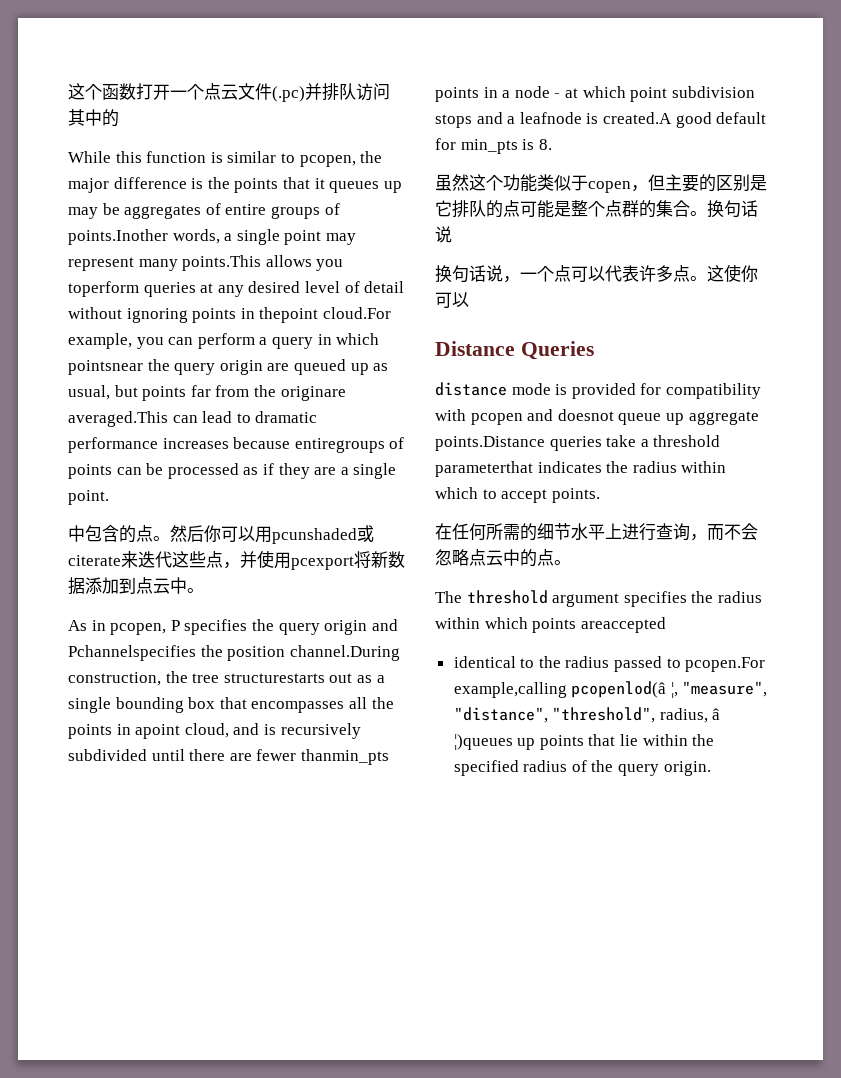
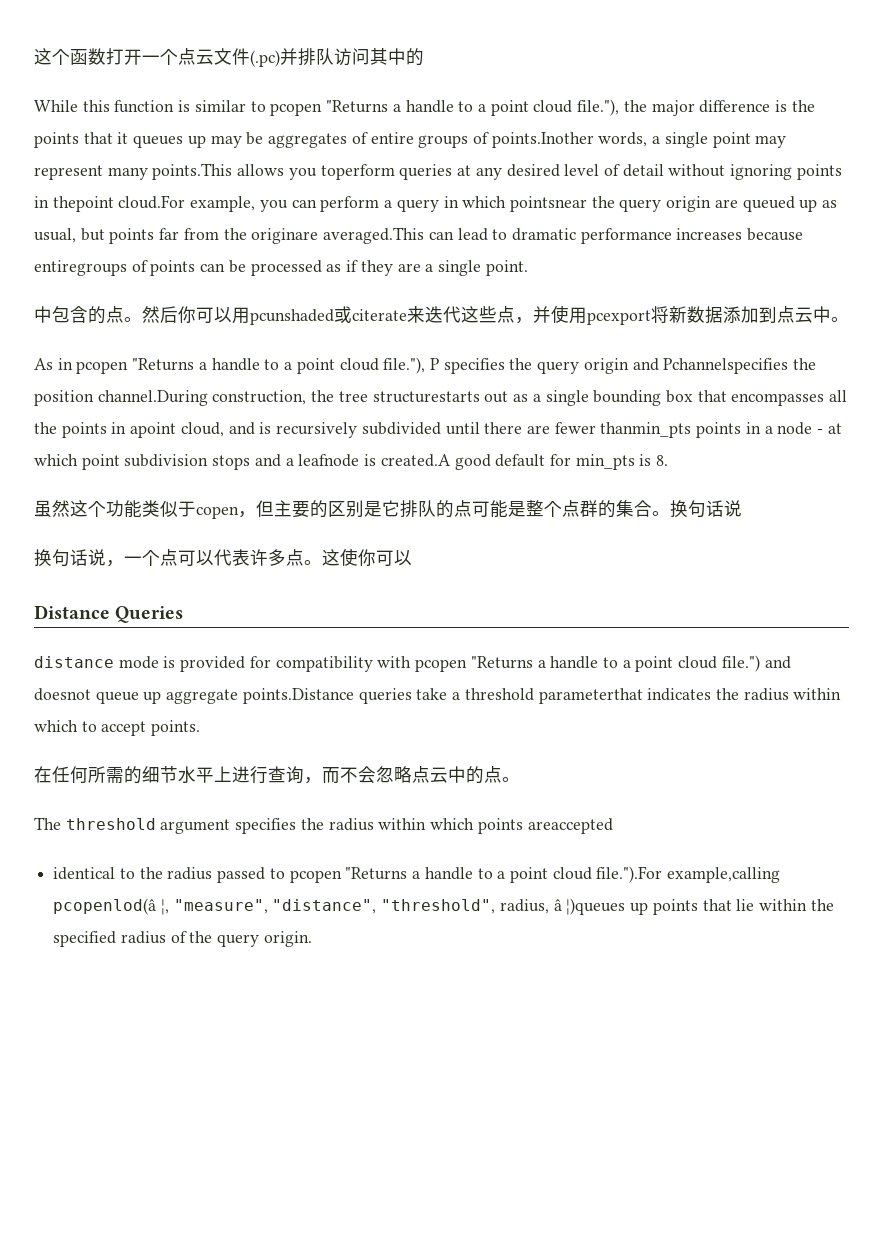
[299,155,356,167] pcopen, -> [270,99,620,116] pcopen "Returns a handle to a point cloud file."),
[110,623,167,635] pcopen, -> [76,357,426,374] pcopen "Returns a handle to a point cloud file."),
(523, 419) none -> [470,655,760,672] "Returns a handle to a point cloud file.")
[685,657,766,672] pcopen.For -> [289,866,663,883] pcopen "Returns a handle to a point cloud file.").For

